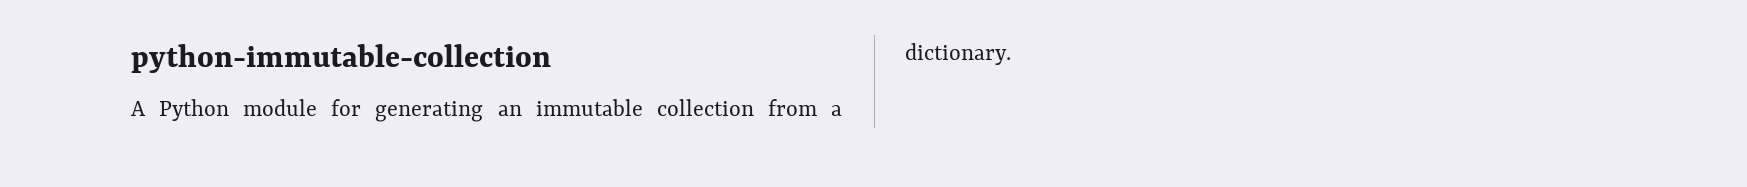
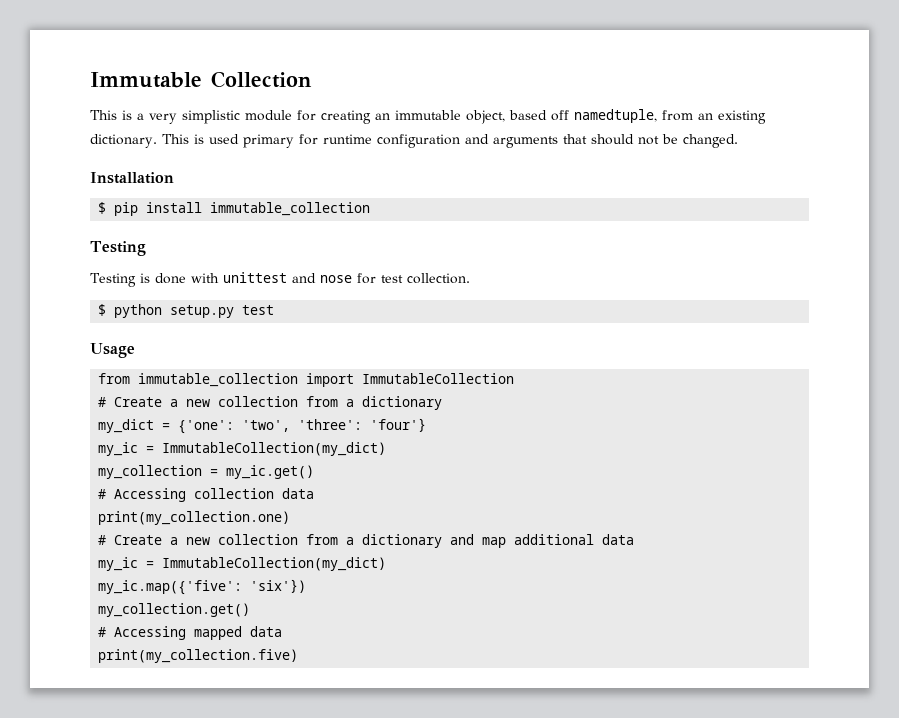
[131,44,551,73] [131,99,230,121] python-immutable-collection // A Python -> [90,71,312,88] [90,110,240,124] Immutable Collection // This is a very simplistic
[375,101,484,122] generating -> [321,110,371,124] creating
[656,99,842,116] [905,43,1011,65] collection from a dictionary. -> [466,109,766,124] [90,134,738,148] [90,172,174,184] [98,202,371,216] [90,241,146,256] [90,272,470,287] [98,304,275,318] [90,343,135,358] [98,373,515,387] [98,396,443,410] [98,418,427,434] [98,442,387,456] [98,465,315,479] [98,488,315,502] [98,511,291,525] [98,534,635,548] [98,557,387,571] [98,579,307,595] [98,603,251,617] [98,626,283,640] [98,649,299,663] object, based off namedtuple, from an existing dictionary. This is used primary for runtime configuration and arguments that should not be changed. // Installation // $ pip install immutable_collection // Testing // Testing is done with unittest and nose for test collection. // $ python setup.py test // Usage // from immutable_collection import ImmutableCollection // # Create a new collection from a dictionary // my_dict = {'one': 'two', 'three': 'four'} // my_ic = ImmutableCollection(my_dict) // my_collection = my_ic.get() // # Accessing collection data // print(my_collection.one) // # Create a new collection from a dictionary and map additional data // my_ic = ImmutableCollection(my_dict) // my_ic.map({'five': 'six'}) // my_collection.get() // # Accessing mapped data // print(my_collection.five)

